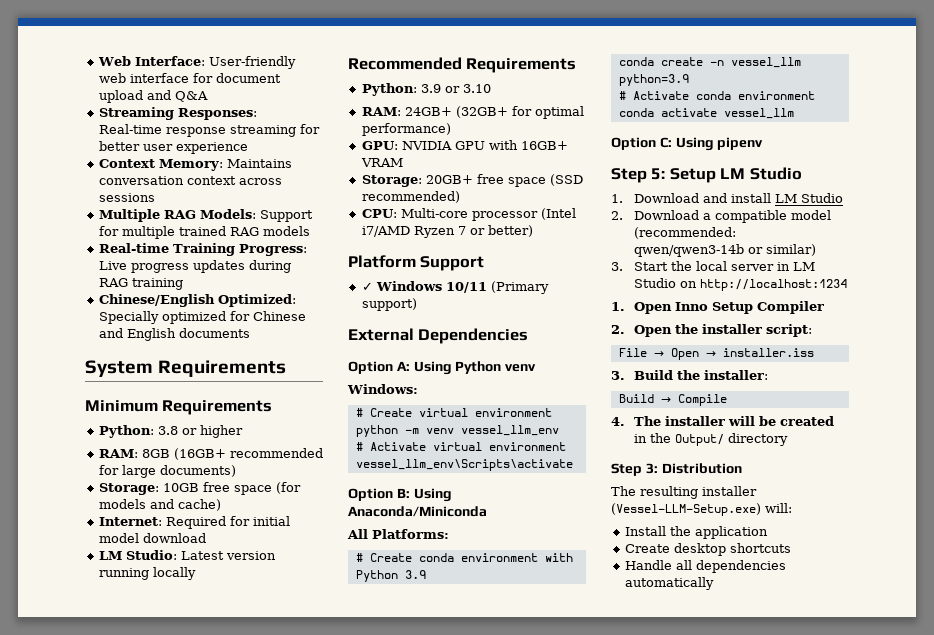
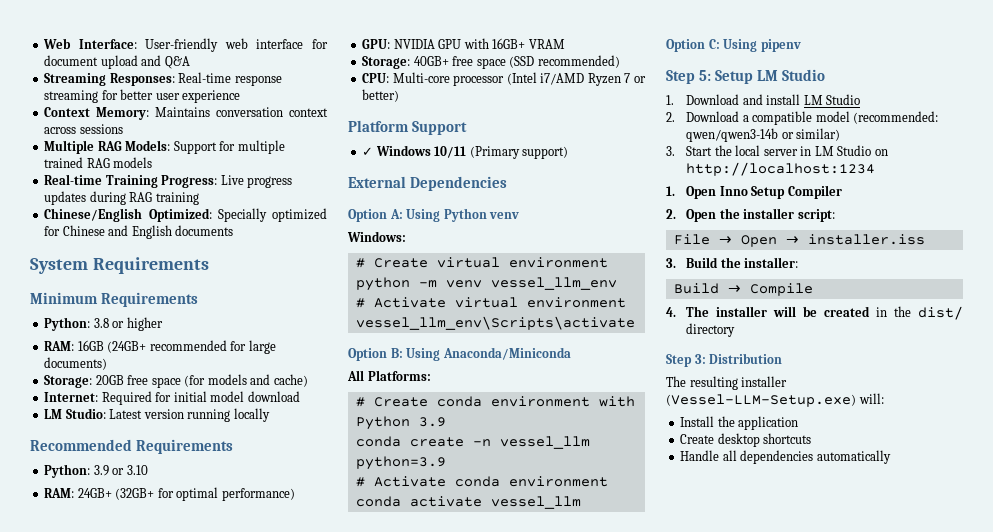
[141,448,226,460] 8GB (16GB+ -> [77,340,147,353] 16GB (24GB+
[162,483,199,492] 10GB -> [95,375,124,385] 20GB
[425,175,473,184] 20GB+ -> [413,56,449,66] 40GB+
[674,434,724,446] Output/ -> [918,306,963,320] dist/

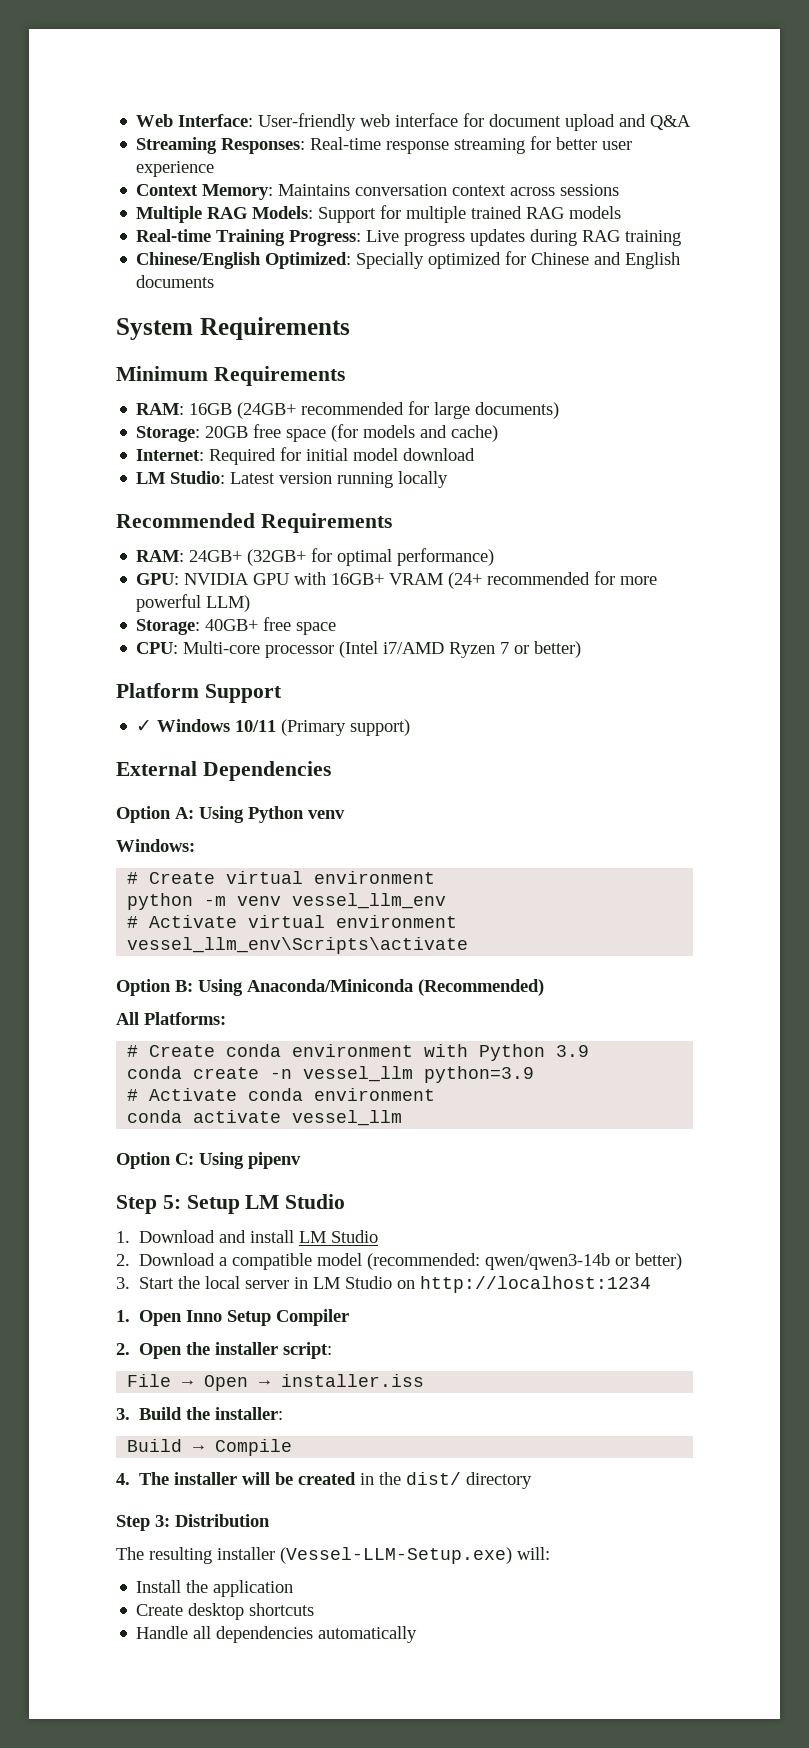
[44,317,163,331] // Python: 3.8 or higher -> (345, 376) none
[44,464,148,478] // Python: 3.9 or 3.10 -> (392, 523) none
(565, 44) none -> [448,571,658,589] [136,594,251,612] (24+ recommended for more powerful LLM)
[509,55,620,68] (SSD recommended) -> (337, 628) none
(571, 353) none -> [418,979,544,996] (Recommended)
[796,128,841,141] similar) -> [635,1253,683,1270] better)

